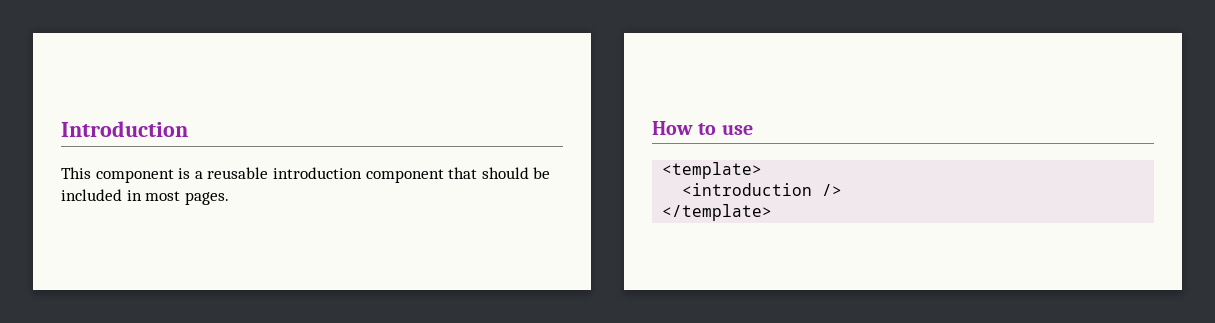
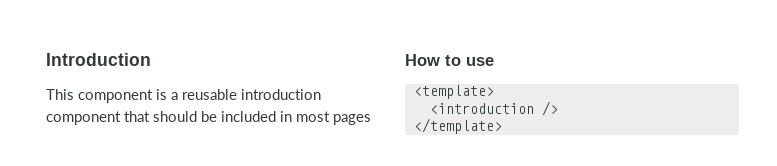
[184,192,229,205] pages. -> [333,114,371,125] pages

